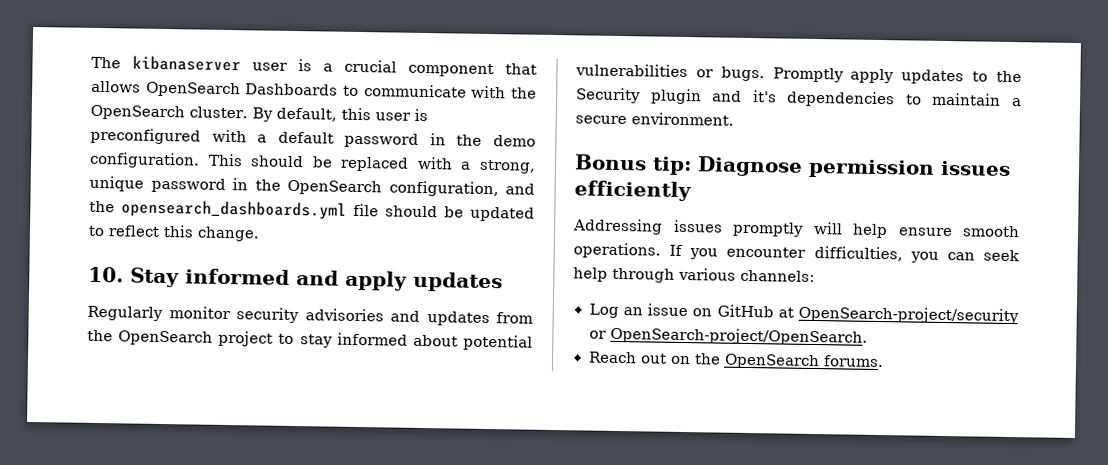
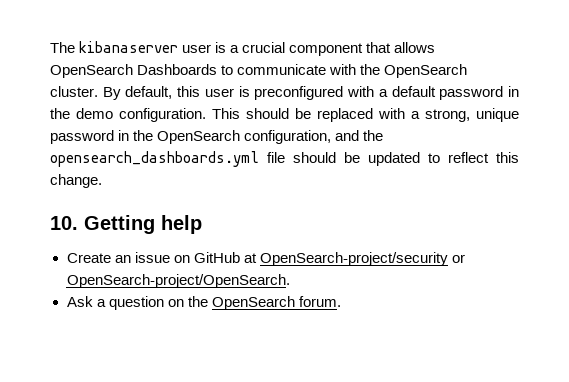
[130,267,503,293] [87,305,533,327] [87,329,533,351] [575,63,1022,85] [576,87,1022,108] [575,112,734,126] [574,154,1011,179] [574,180,692,202] [572,218,1020,239] [573,242,1020,263] [573,267,815,283] [588,303,619,319] Stay informed and apply updates // Regularly monitor security advisories and updates from the OpenSearch project to stay informed about potential vulnerabilities or bugs. Promptly apply updates to the Security plugin and it's dependencies to maintain a secure environment. // Bonus tip: Diagnose permission issues efficiently // Addressing issues promptly will help ensure smooth operations. If you encounter difficulties, you can seek help through various channels: // Log -> [84,215,202,234] [66,253,111,263] Getting help // Create
[588,351,667,364] Reach out -> [66,296,164,310] Ask a question
[822,355,884,368] forums. -> [298,296,341,307] forum.

